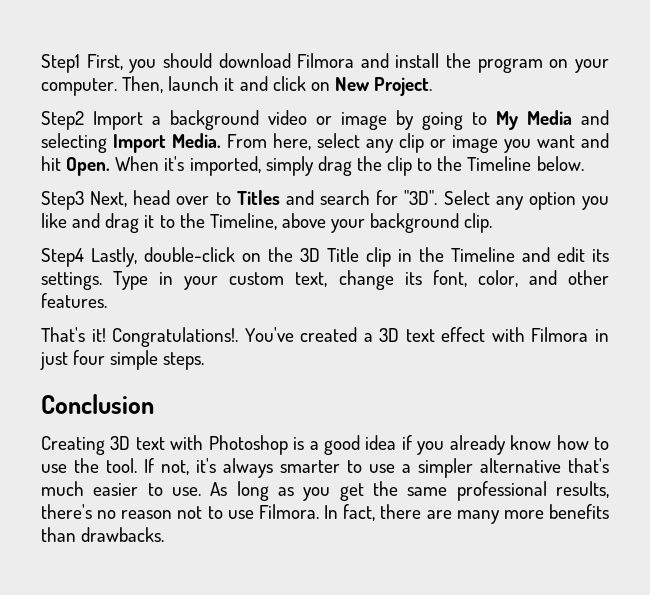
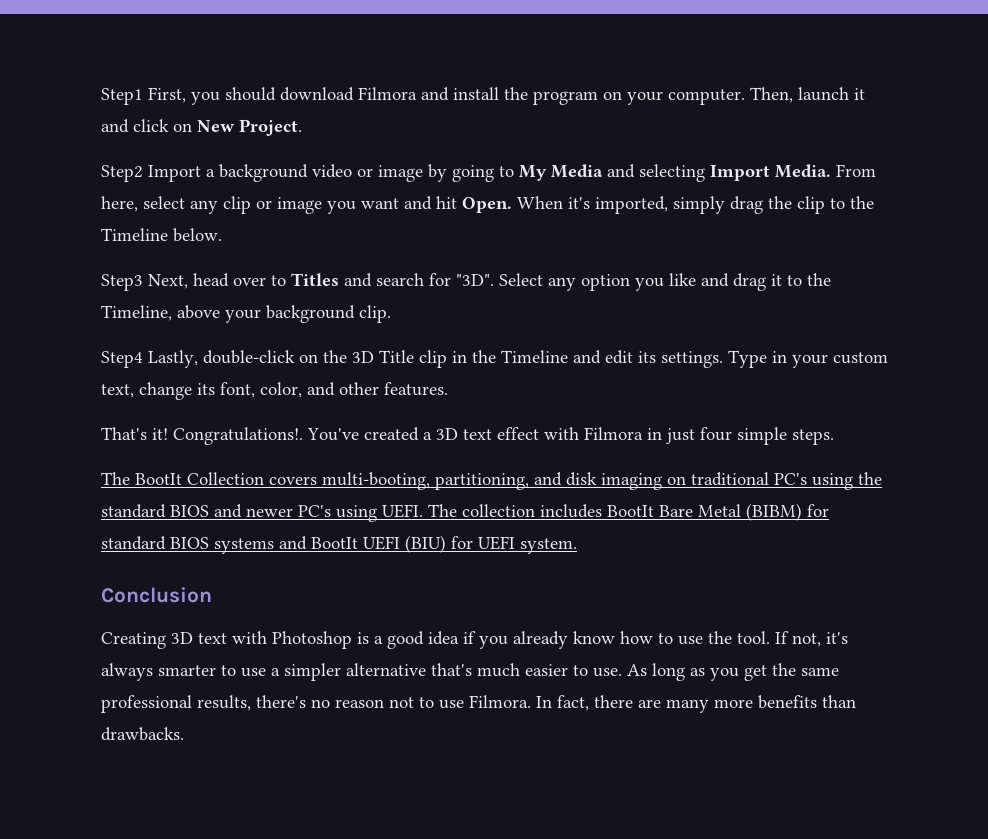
(205, 361) none -> [101,472,882,490] [101,503,829,522] [101,535,577,554] // The BootIt Collection covers multi-booting, partitioning, and disk imaging on traditional PC's using the standard BIOS and newer PC's using UEFI. The collection includes BootIt Bare Metal (BIBM) for standard BIOS systems and BootIt UEFI (BIU) for UEFI system.

